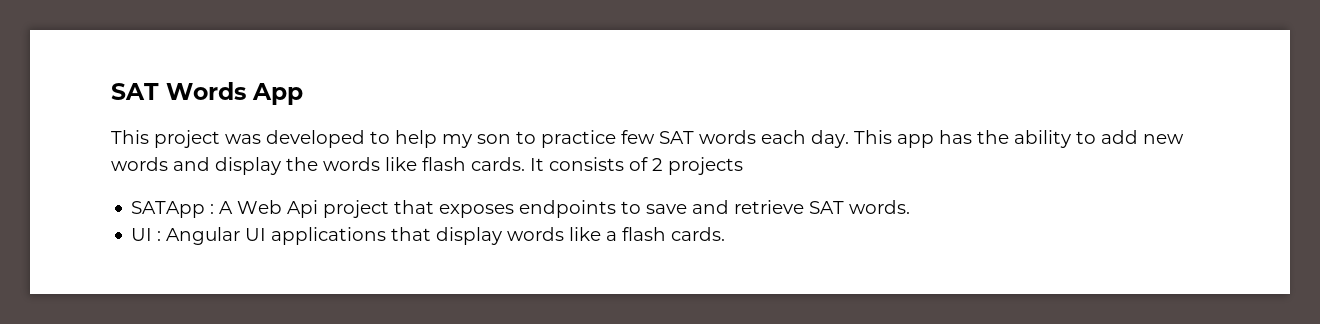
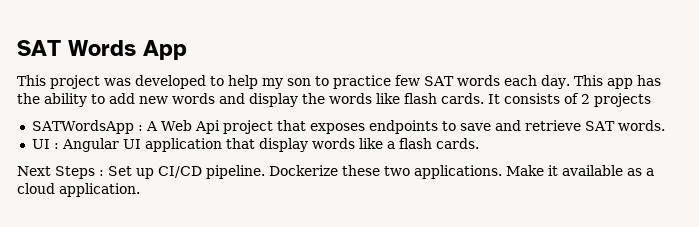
[131,201,206,218] SATApp -> [31,120,134,134] SATWordsApp
[271,227,387,245] applications -> [144,138,222,152] application
(726, 234) none -> [17,165,654,179] [17,183,140,197] // Next Steps : Set up CI/CD pipeline. Dockerize these two applications. Make it available as a cloud application.

